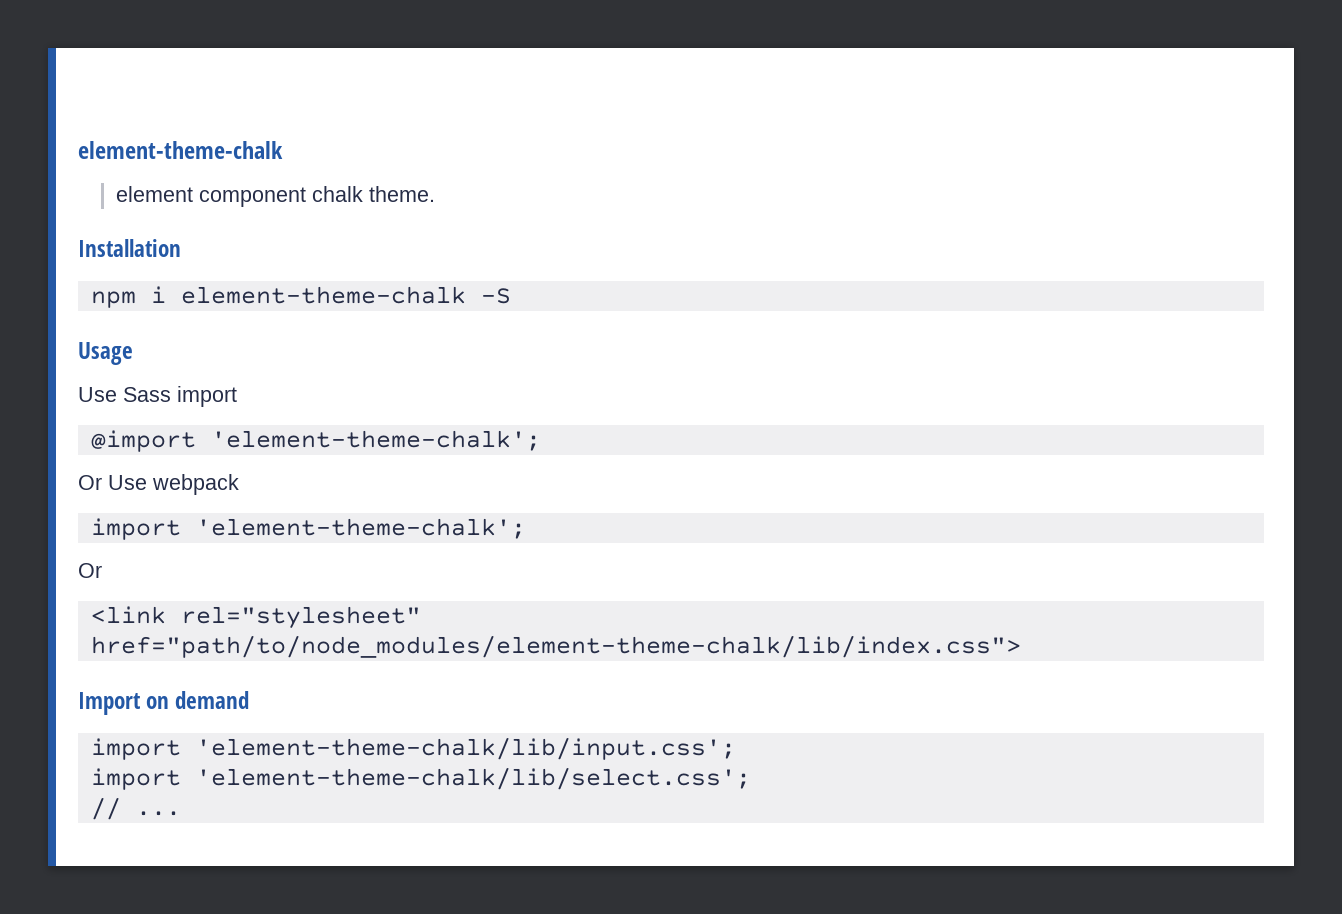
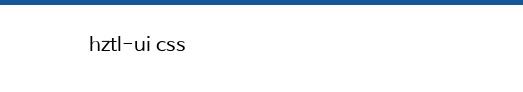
[78,141,283,159] [116,186,436,207] [78,239,181,257] [90,286,511,308] [78,342,133,365] [78,386,237,407] [90,430,541,452] [78,474,239,495] [90,518,526,540] [78,563,102,578] [90,606,421,629] [90,635,1021,658] [78,691,250,715] [90,737,736,760] [90,767,751,790] [90,797,181,820] element-theme-chalk // element component chalk theme. // Installation // npm i element-theme-chalk -S // Usage // Use Sass import // @import 'element-theme-chalk'; // Or Use webpack // import 'element-theme-chalk'; // Or // <link rel="stylesheet" href="path/to/node_modules/element-theme-chalk/lib/index.css"> // Import on demand // import 'element-theme-chalk/lib/input.css'; // import 'element-theme-chalk/lib/select.css'; // // ... -> [89,36,187,52] hztl-ui css

